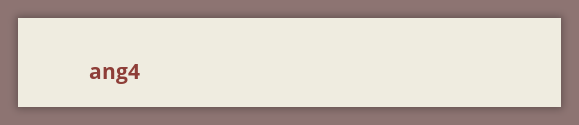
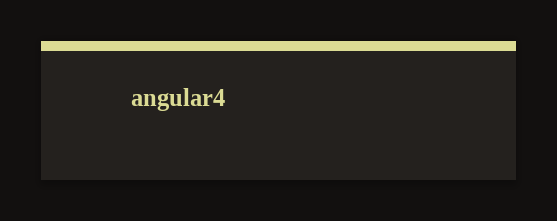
[89,64,140,84] ang4 -> [131,88,225,111] angular4

